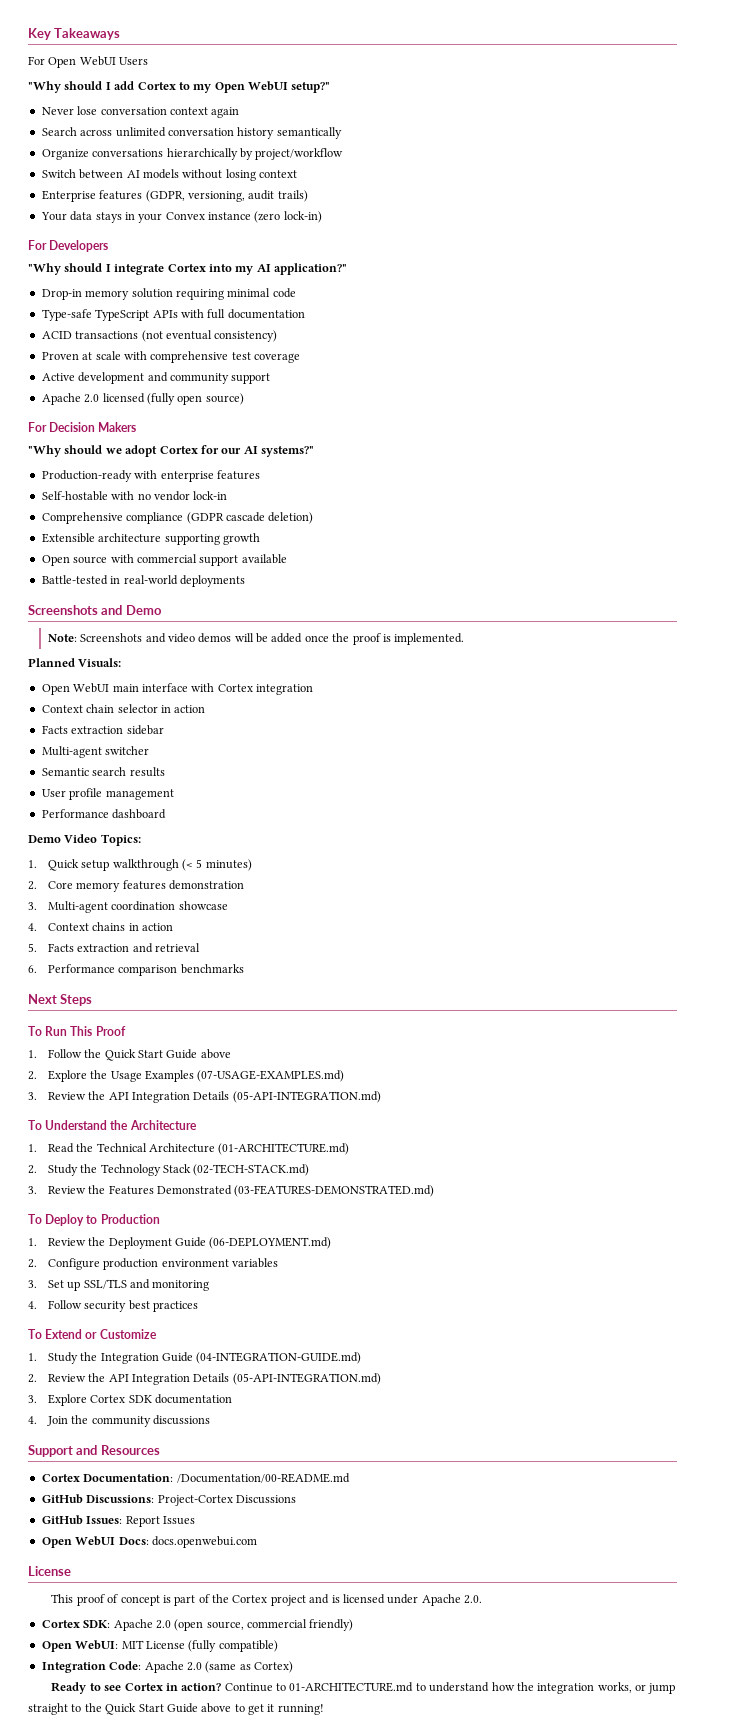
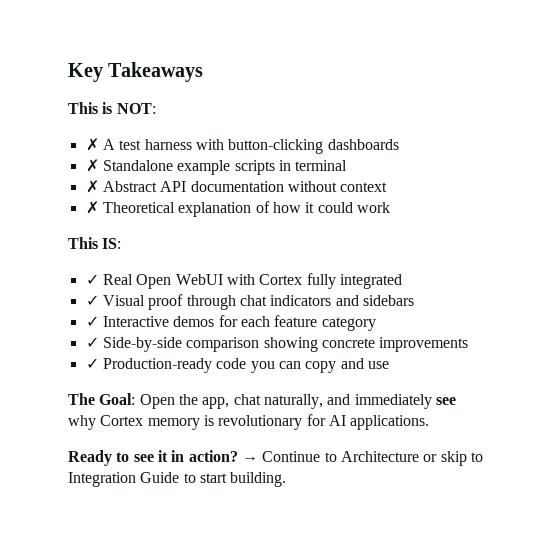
[28,56,149,68] [28,81,331,93] [41,106,240,118] [41,127,342,139] [41,148,344,160] [41,169,297,181] [41,190,308,202] [40,211,322,223] [28,240,109,252] [28,263,347,275] [41,288,296,300] [41,309,305,321] [41,330,278,342] [41,351,300,363] [41,372,271,384] [41,393,244,405] [28,422,137,432] [28,445,314,457] [41,470,260,482] [41,491,228,501] [41,512,314,524] [41,533,260,545] [41,554,287,566] [41,575,245,587] [28,605,162,615] [47,633,465,645] [28,658,122,667] [41,683,313,695] [41,704,206,713] [41,725,164,735] [41,746,150,758] [41,767,165,777] [41,788,174,800] [41,809,167,819] [28,834,141,846] [28,859,252,871] [28,880,244,892] [28,901,228,913] [28,922,173,931] [28,943,200,953] [28,964,244,976] [28,994,93,1006] [28,1026,126,1036] [28,1049,231,1061] [28,1070,345,1082] [28,1091,381,1103] [28,1120,197,1130] [28,1143,350,1155] [28,1164,310,1176] [28,1185,435,1197] [28,1214,160,1226] [28,1237,332,1249] [28,1258,278,1270] [28,1279,210,1291] [28,1300,198,1312] [28,1329,157,1339] [28,1352,362,1364] [28,1373,381,1385] [28,1394,232,1406] [28,1415,210,1427] [28,1445,160,1457] [41,1473,350,1483] [41,1494,296,1506] [41,1515,195,1527] [41,1536,257,1548] [28,1566,71,1576] [51,1594,483,1606] [41,1619,354,1631] [41,1640,278,1652] [41,1661,293,1673] For Open WebUI Users // "Why should I add Cortex to my Open WebUI setup?" // Never lose conversation context again // Search across unlimited conversation history semantically // Organize conversations hierarchically by project/workflow // Switch between AI models without losing context // Enterprise features (GDPR, versioning, audit trails) // Your data stays in your Convex instance (zero lock-in) // For Developers // "Why should I integrate Cortex into my AI application?" // Drop-in memory solution requiring minimal code // Type-safe TypeScript APIs with full documentation // ACID transactions (not eventual consistency) // Proven at scale with comprehensive test coverage // Active development and community support // Apache 2.0 licensed (fully open source) // For Decision Makers // "Why should we adopt Cortex for our AI systems?" // Production-ready with enterprise features // Self-hostable with no vendor lock-in // Comprehensive compliance (GDPR cascade deletion) // Extensible architecture supporting growth // Open source with commercial support available // Battle-tested in real-world deployments // Screenshots and Demo // Note: Screenshots and video demos will be added once the proof is implemented. // Planned Visuals: // Open WebUI main interface with Cortex integration // Context chain selector in action // Facts extraction sidebar // Multi-agent switcher // Semantic search results // User profile management // Performance dashboard // Demo Video Topics: // 1. Quick setup walkthrough (< 5 minutes) // 2. Core memory features demonstration // 3. Multi-agent coordination showcase // 4. Context chains in action // 5. Facts extraction and retrieval // 6. Performance comparison benchmarks // Next Steps // To Run This Proof // 1. Follow the Quick Start Guide above // 2. Explore the Usage Examples (07-USAGE-EXAMPLES.md) // 3. Review the API Integration Details (05-API-INTEGRATION.md) // To Understand the Architecture // 1. Read the Technical Architecture (01-ARCHITECTURE.md) // 2. Study the Technology Stack (02-TECH-STACK.md) // 3. Review the Features Demonstrated (03-FEATURES-DEMONSTRATED.md) // To Deploy to Production // 1. Review the Deployment Guide (06-DEPLOYMENT.md) // 2. Configure production environment variables // 3. Set up SSL/TLS and monitoring // 4. Follow security best practices // To Extend or Customize // 1. Study the Integration Guide (04-INTEGRATION-GUIDE.md) // 2. Review the API Integration Details (05-API-INTEGRATION.md) // 3. Explore Cortex SDK documentation // 4. Join the community discussions // Support and Resources // Cortex Documentation: /Documentation/00-README.md // GitHub Discussions: Project-Cortex Discussions // GitHub Issues: Report Issues // Open WebUI Docs: docs.openwebui.com // License // This proof of concept is part of the Cortex project and is licensed under Apache 2.0. // Cortex SDK: Apache 2.0 (open source, commercial friendly) // Open WebUI: MIT License (fully compatible) // Integration Code: Apache 2.0 (same as Cortex) -> [68,102,156,114] [85,138,399,154] [85,159,348,175] [85,180,388,193] [85,201,390,217] [68,237,122,249] [85,273,402,289] [85,294,414,310] [85,315,376,331] [85,337,469,352] [85,358,389,373] [68,393,456,409] [68,414,430,430] This is NOT: // ✗ A test harness with button-clicking dashboards // ✗ Standalone example scripts in terminal // ✗ Abstract API documentation without context // ✗ Theoretical explanation of how it could work // This IS: // ✓ Real Open WebUI with Cortex fully integrated // ✓ Visual proof through chat indicators and sidebars // ✓ Interactive demos for each feature category // ✓ Side-by-side comparison showing concrete improvements // ✓ Production-ready code you can copy and use // The Goal: Open the app, chat naturally, and immediately see why Cortex memory is revolutionary for AI applications.
[124,1683,163,1691] Cortex -> [157,450,168,462] it
(222, 1687) none -> [241,456,258,462] →
[289,1682,676,1694] [28,1703,324,1715] 01-ARCHITECTURE.md to understand how the integration works, or jump straight to the Quick Start Guide above to get it running! -> [340,451,483,466] [68,472,287,487] Architecture or skip to Integration Guide to start building.

